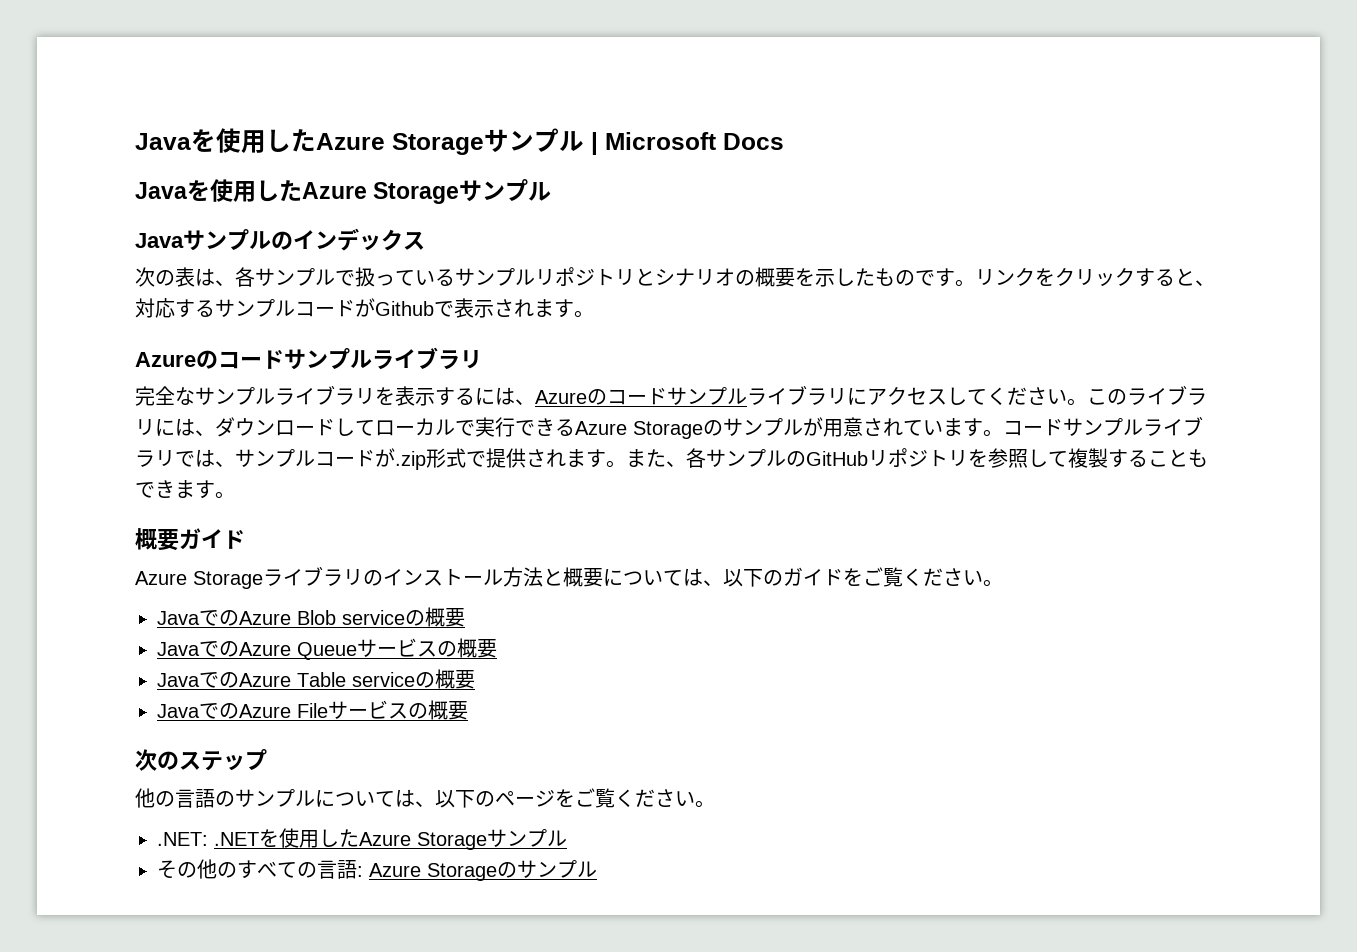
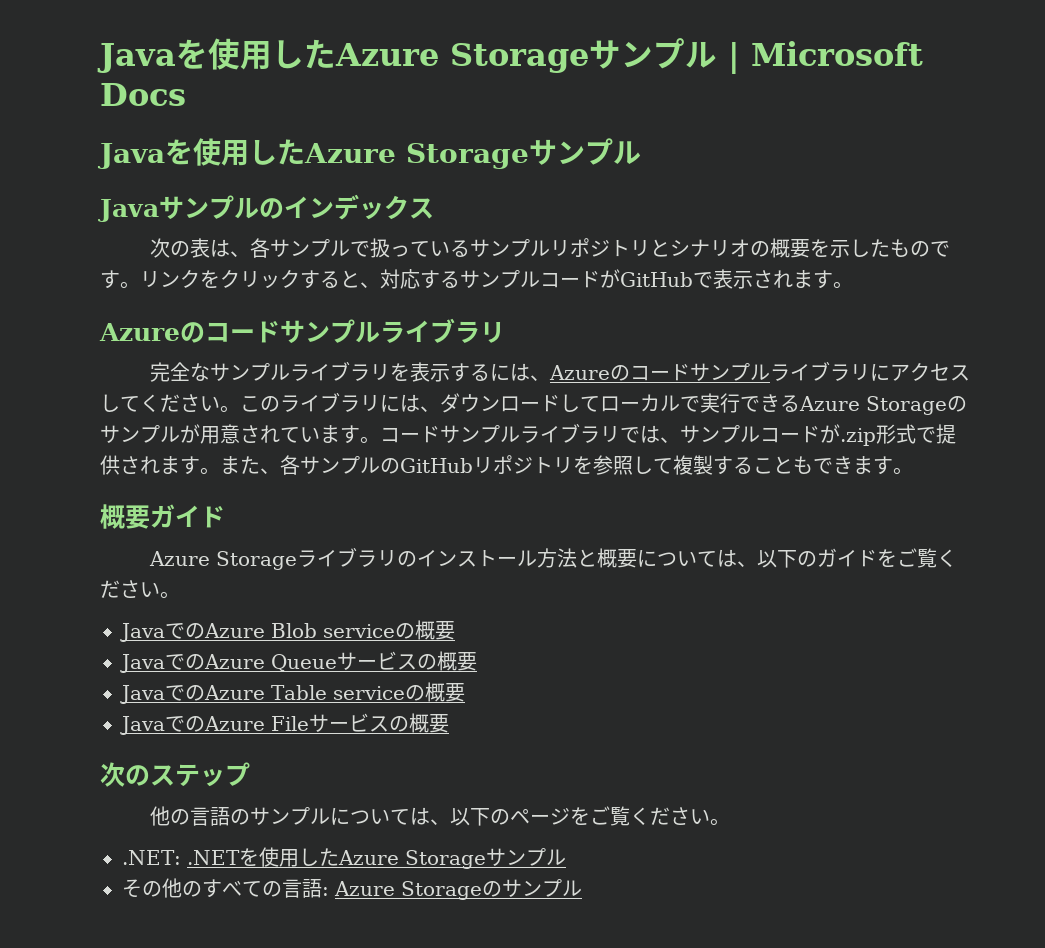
[375,301,434,316] Github -> [620,272,693,287] GitHub

